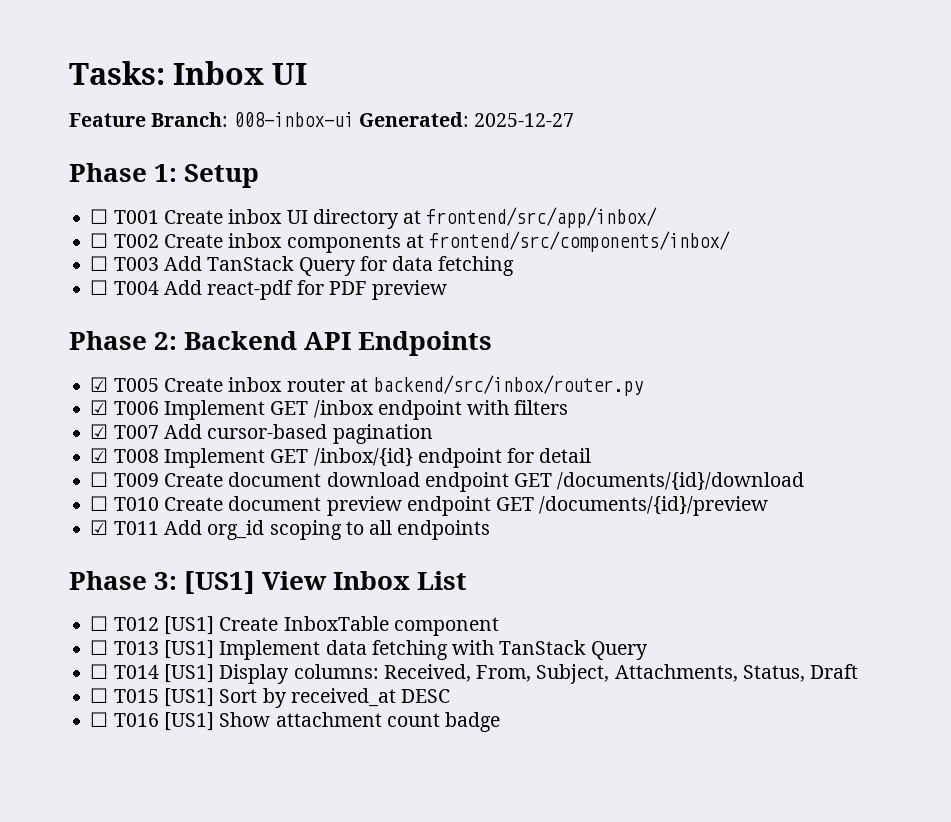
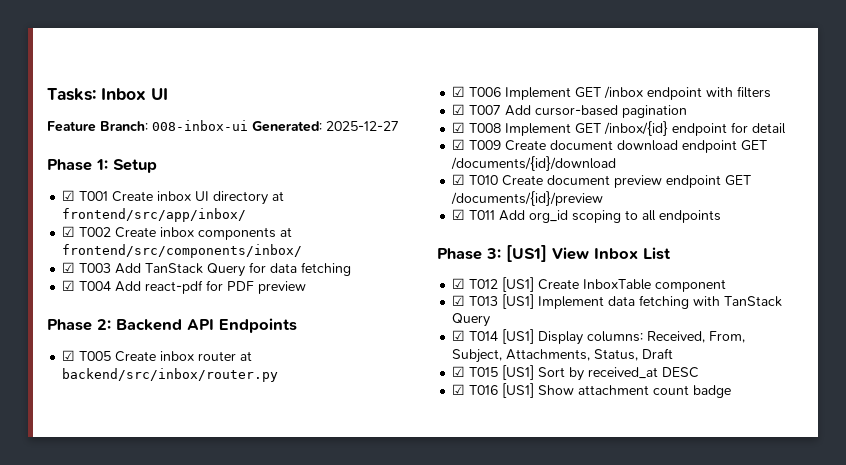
[90,209,109,224] ☐ -> [62,190,76,201] ☑
[90,233,109,248] ☐ -> [62,226,76,237] ☑
[90,256,109,271] ☐ -> [62,262,76,273] ☑
[90,280,109,295] ☐ -> [62,280,76,291] ☑
[90,472,109,487] ☐ -> [452,139,466,150] ☑
[90,496,109,511] ☐ -> [452,174,466,185] ☑
[90,616,109,631] ☐ -> [452,278,466,289] ☑
[90,640,109,655] ☐ -> [452,295,466,306] ☑
[90,664,109,679] ☐ -> [452,330,466,341] ☑
[90,688,109,703] ☐ -> [452,366,466,377] ☑
[90,712,109,727] ☐ -> [452,384,466,395] ☑

